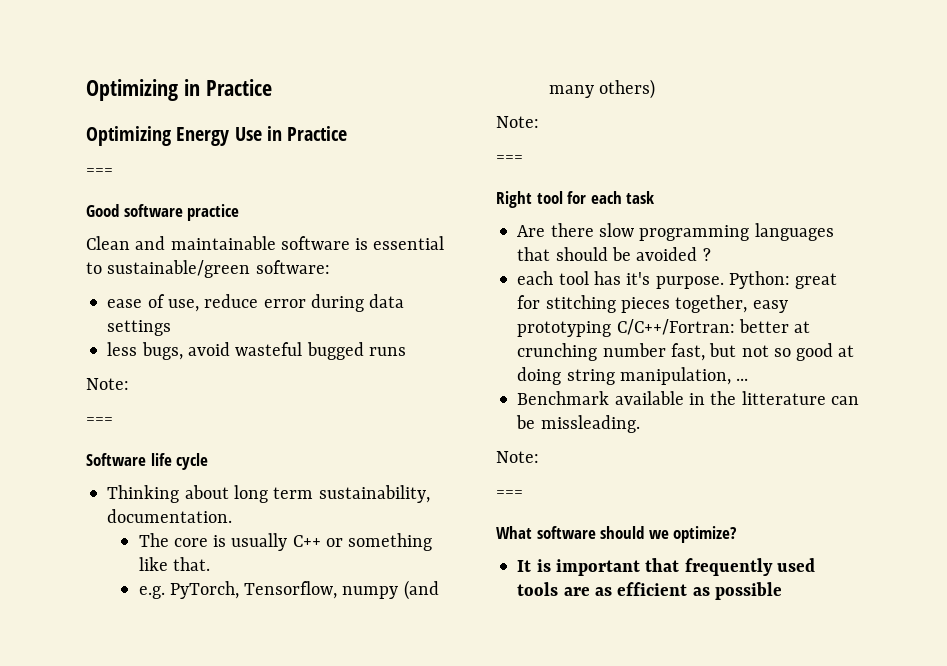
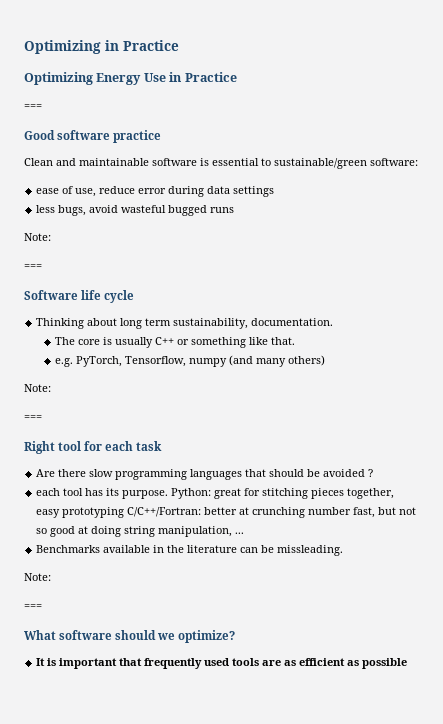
[626,272,651,285] it's -> [106,488,120,496] its
[517,391,610,405] Benchmark -> [36,545,101,553] Benchmarks
[741,391,826,405] litterature -> [187,545,238,553] literature

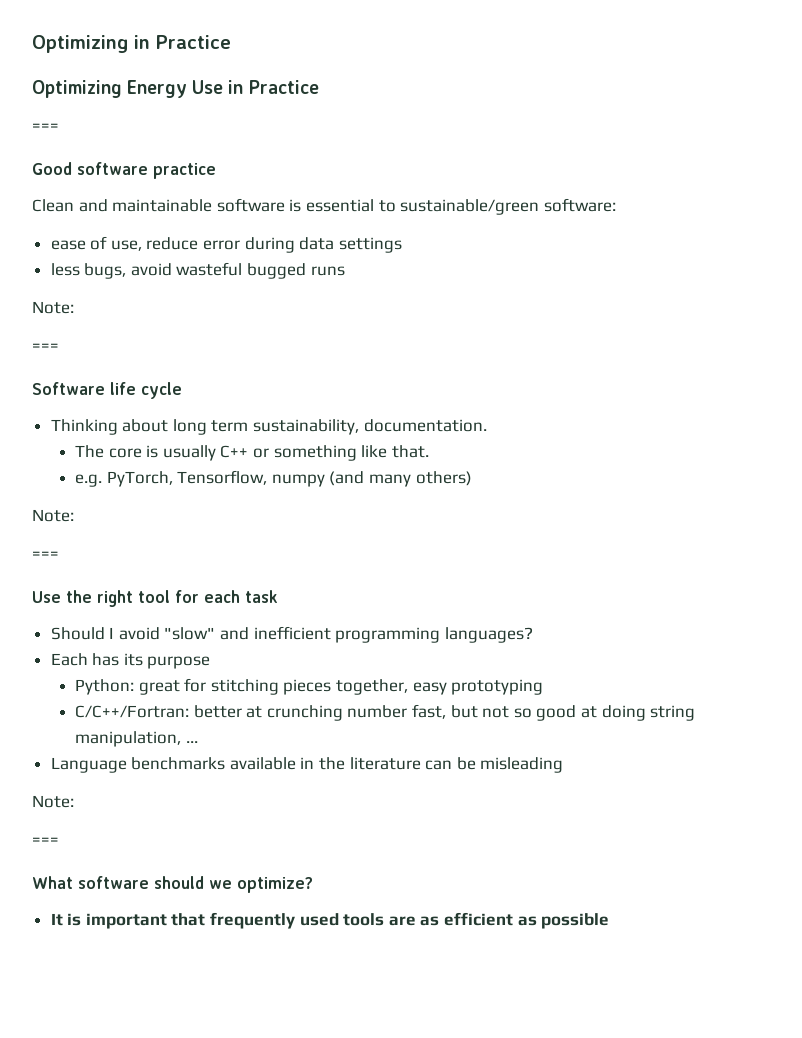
[24,441,55,454] Right -> [32,590,133,607] Use the right
[36,469,374,480] [36,488,84,496] Are there slow programming languages that should be avoided ? // each tool -> [50,626,533,643] [50,653,88,666] Should I avoid "slow" and inefficient programming languages? // Each
[122,490,169,499] purpose. -> [147,656,211,669] purpose //
(125, 512) none -> (544, 687) //
[36,545,101,553] Benchmarks -> [50,757,226,773] Language benchmarks
[277,545,344,556] missleading. -> [480,757,564,773] misleading

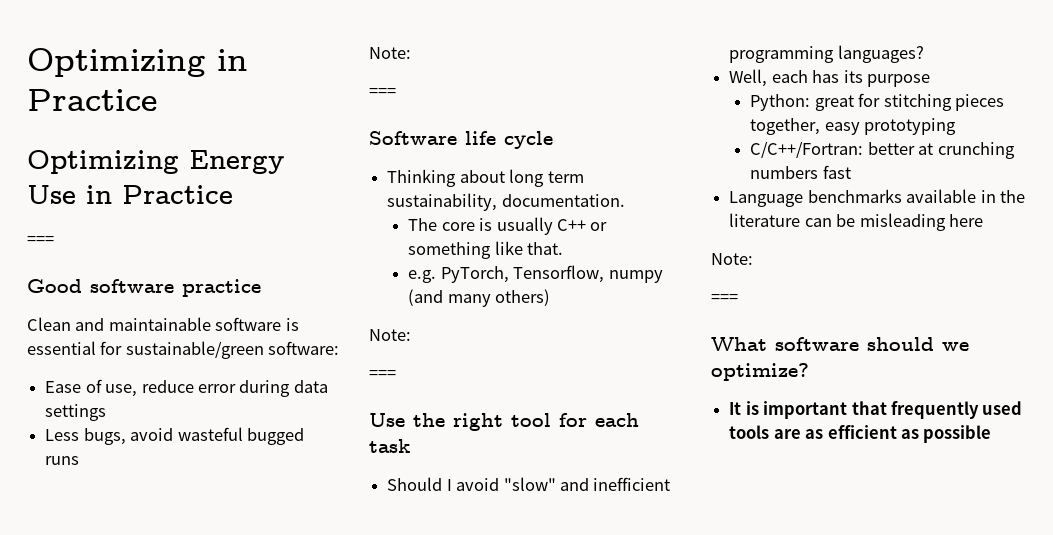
[378,200,396,212] to -> [100,341,123,355] for
[50,240,86,250] ease -> [45,381,82,393] Ease
[50,263,80,276] less -> [45,429,80,441] Less
[50,653,88,666] Each -> [729,69,808,87] Well, each
[347,704,696,721] [75,731,198,747] number fast, but not so good at doing string manipulation, ... -> [750,165,851,179] numbers fast
(564, 765) none -> [948,214,983,227] here

